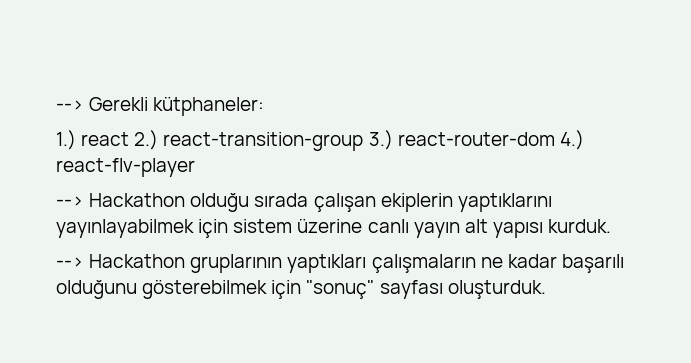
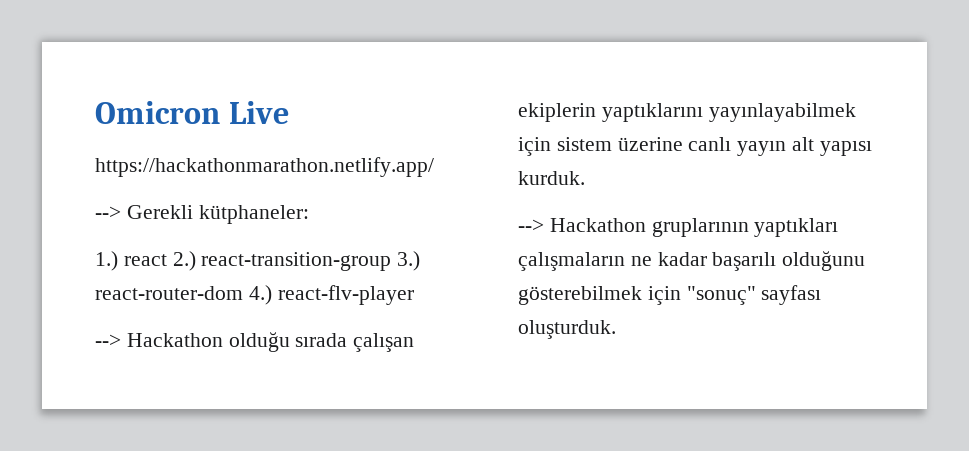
(56, 105) none -> [95,101,289,124] [95,157,434,177] Omicron Live // https://hackathonmarathon.netlify.app/ //

